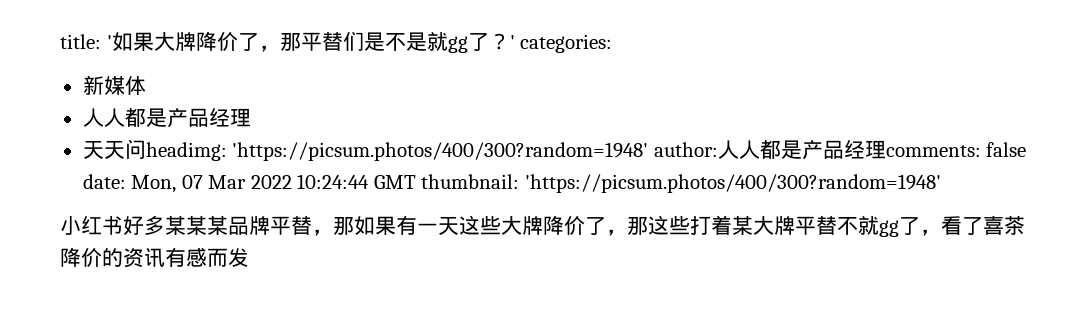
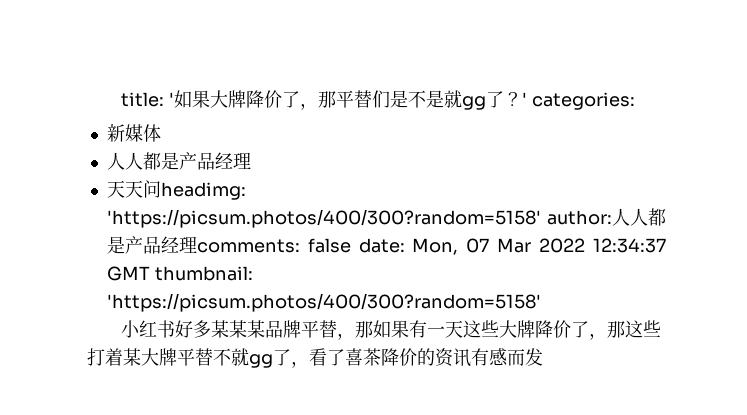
[232,142,649,161] 'https://picsum.photos/400/300?random=1948' -> [106,209,541,228] 'https://picsum.photos/400/300?random=5158'
[297,174,370,189] 10:24:44 -> [593,238,667,253] 12:34:37
[524,174,941,193] 'https://picsum.photos/400/300?random=1948' -> [106,293,541,312] 'https://picsum.photos/400/300?random=5158'

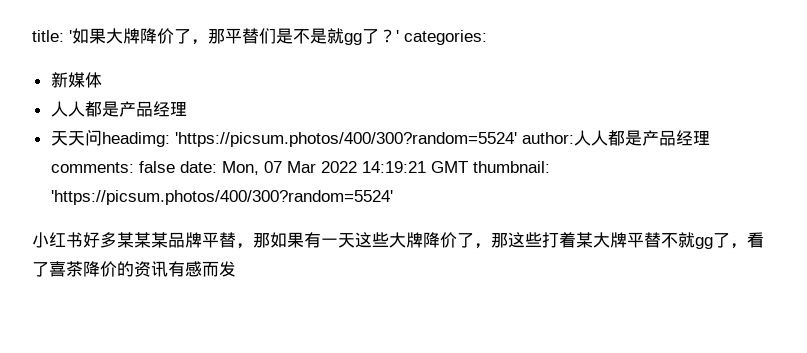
[106,209,541,228] 'https://picsum.photos/400/300?random=5158' -> [174,132,517,147] 'https://picsum.photos/400/300?random=5524'
[593,238,667,253] 12:34:37 -> [361,161,426,173] 14:19:21
[106,293,541,312] 'https://picsum.photos/400/300?random=5158' -> [50,190,393,205] 'https://picsum.photos/400/300?random=5524'

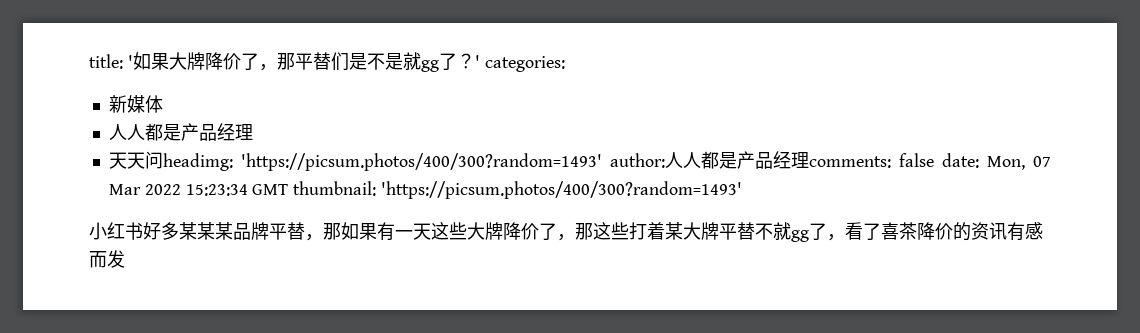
[174,132,517,147] 'https://picsum.photos/400/300?random=5524' -> [240,153,602,171] 'https://picsum.photos/400/300?random=1493'
[361,161,426,173] 14:19:21 -> [185,184,248,196] 15:23:34
[50,190,393,205] 'https://picsum.photos/400/300?random=5524' -> [381,181,743,199] 'https://picsum.photos/400/300?random=1493'

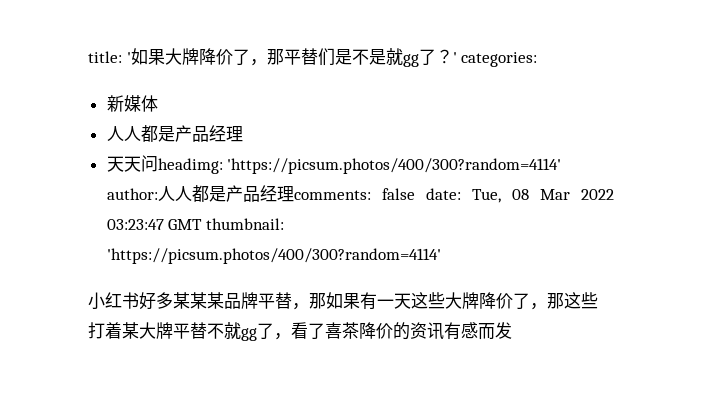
[240,153,602,171] 'https://picsum.photos/400/300?random=1493' -> [227,158,562,174] 'https://picsum.photos/400/300?random=4114'
[986,156,1051,170] Mon, 07 -> [471,189,529,203] Tue, 08
[185,184,248,196] 15:23:34 -> [106,219,164,230] 03:23:47
[381,181,743,199] 'https://picsum.photos/400/300?random=1493' -> [106,248,441,264] 'https://picsum.photos/400/300?random=4114'

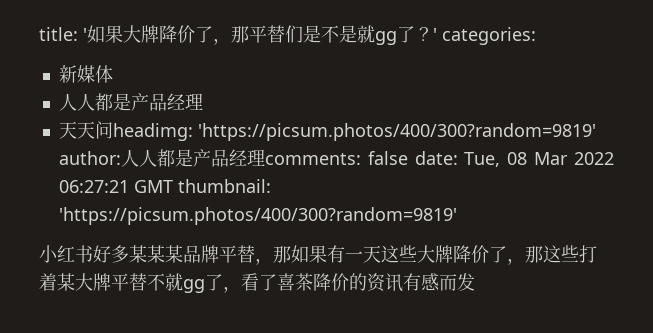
[227,158,562,174] 'https://picsum.photos/400/300?random=4114' -> [197,123,596,141] 'https://picsum.photos/400/300?random=9819'
[106,219,164,230] 03:23:47 -> [58,180,129,193] 06:27:21
[106,248,441,264] 'https://picsum.photos/400/300?random=4114' -> [58,207,457,225] 'https://picsum.photos/400/300?random=9819'

